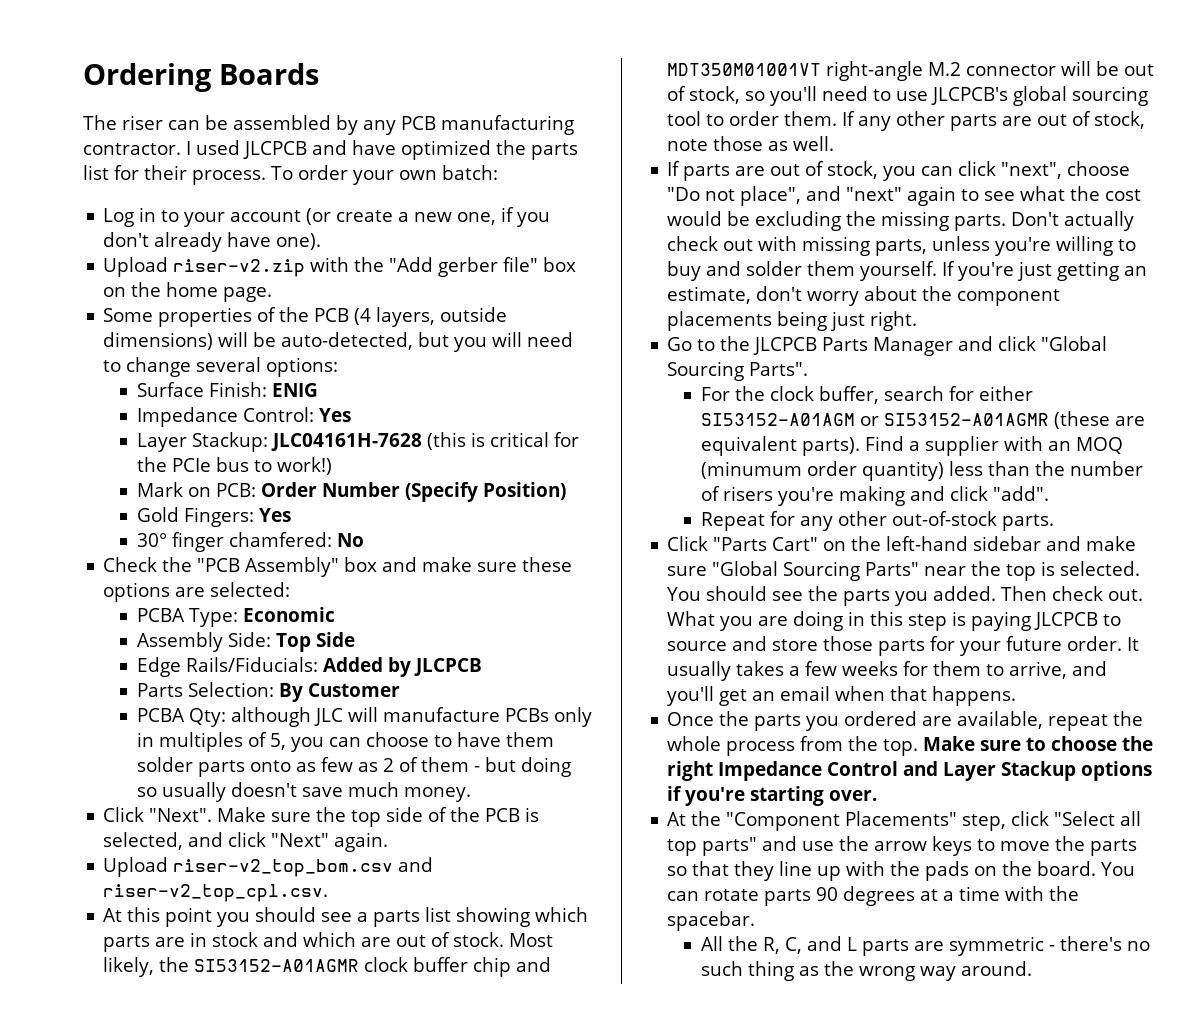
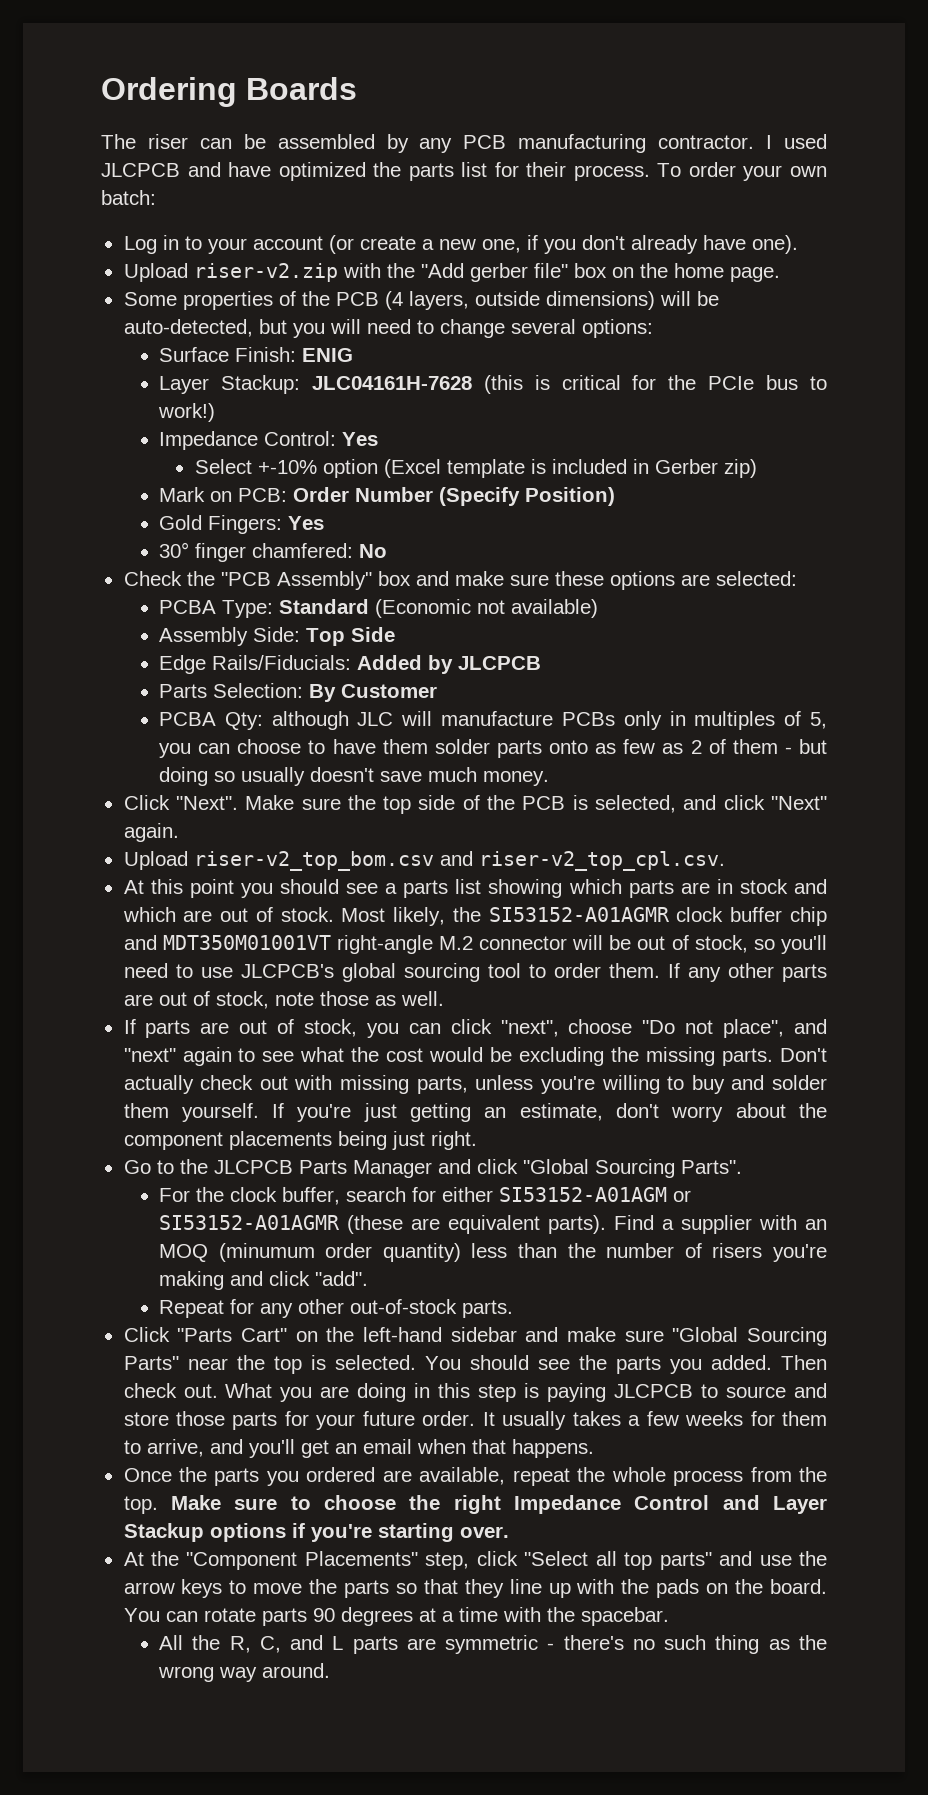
[137,407,352,427] // Impedance Control: Yes -> (354, 355) none
(333, 466) none -> [159,431,379,450] [194,459,757,478] // Impedance Control: Yes // Select +-10% option (Excel template is included in Gerber zip)
[243,607,336,622] Economic -> [279,599,599,618] Standard (Economic not available)

